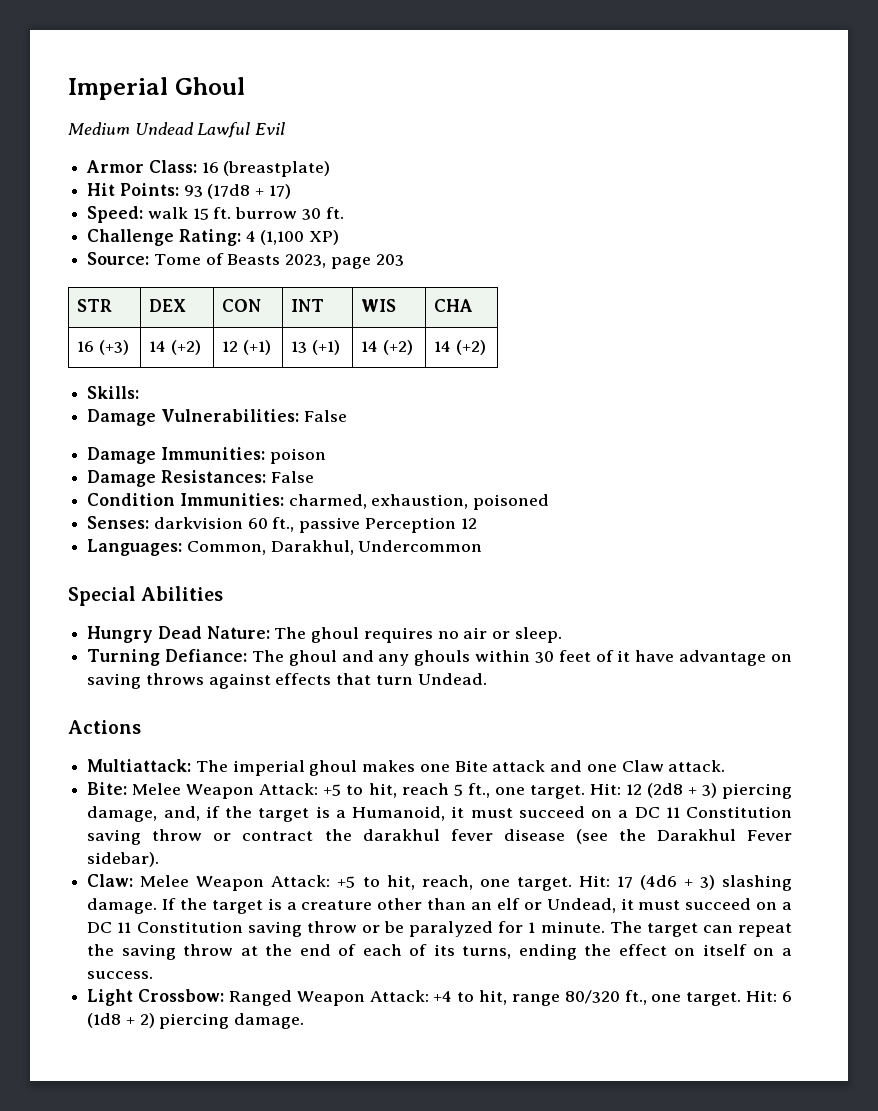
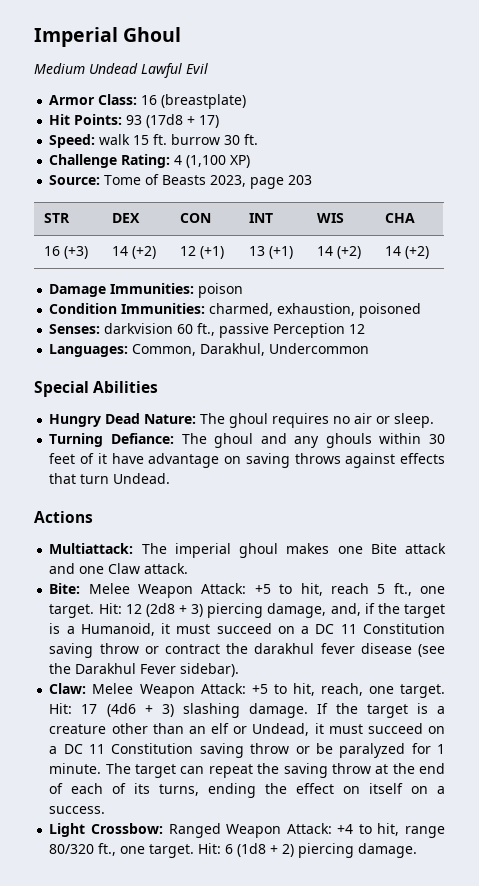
[87,386,140,399] [87,409,347,426] // Skills: // Damage Vulnerabilities: False -> (430, 252) none
[87,470,314,487] // Damage Resistances: False -> (244, 290) none

